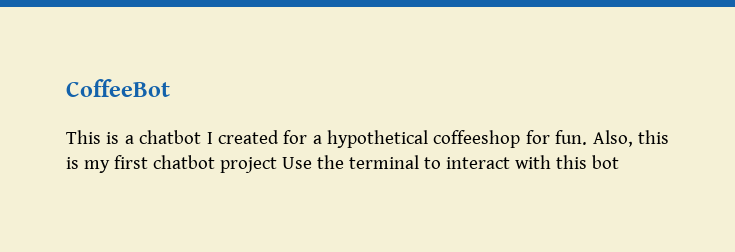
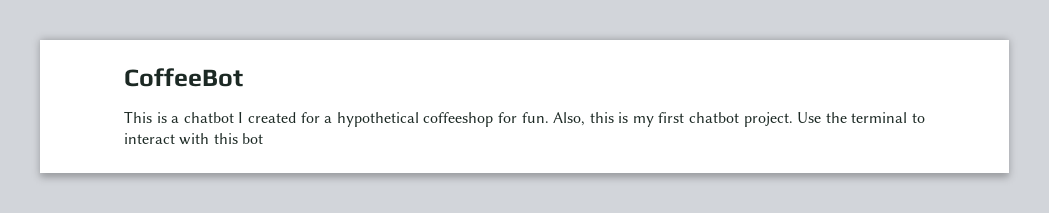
[219,157,277,173] project -> [743,112,793,127] project.

